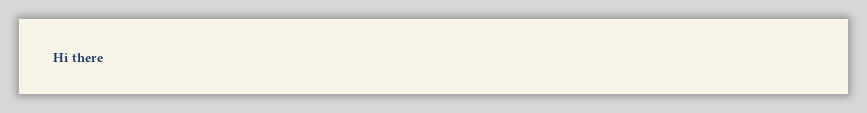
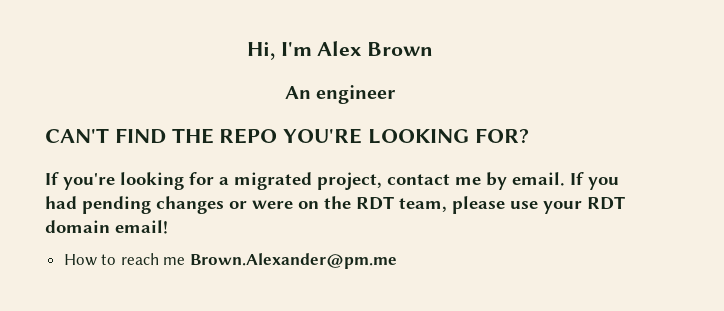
[53,53,103,62] Hi there -> [246,41,434,60] [284,85,397,104] [45,128,529,144] [45,172,619,190] [45,196,625,214] [45,220,168,234] [63,253,398,269] Hi, I'm Alex Brown // An engineer // CAN'T FIND THE REPO YOU'RE LOOKING FOR? // If you're looking for a migrated project, contact me by email. If you had pending changes or were on the RDT team, please use your RDT domain email! // How to reach me Brown.Alexander@pm.me

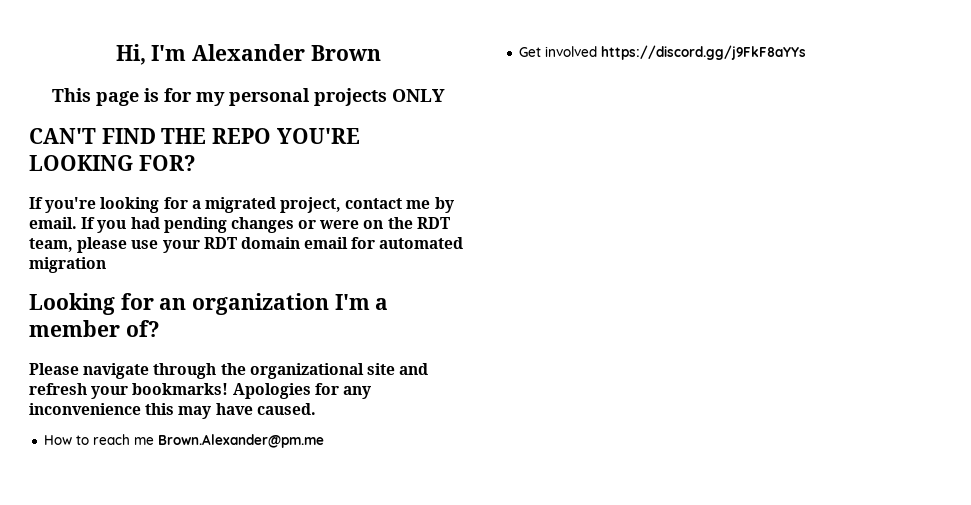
[317,41,363,56] Alex -> [191,44,305,61] Alexander
[284,85,397,104] An engineer -> [52,88,445,106] This page is for my personal projects ONLY
[115,220,168,234] email! -> [304,237,464,249] [29,257,106,273] [29,293,389,315] [29,320,160,337] [29,363,429,379] [29,383,371,399] [29,403,316,419] email for automated migration // Looking for an organization I'm a member of? // Please navigate through the organizational site and refresh your bookmarks! Apologies for any inconvenience this may have caused.
(398, 261) none -> [518,45,806,60] // Get involved https://discord.gg/j9FkF8aYYs

